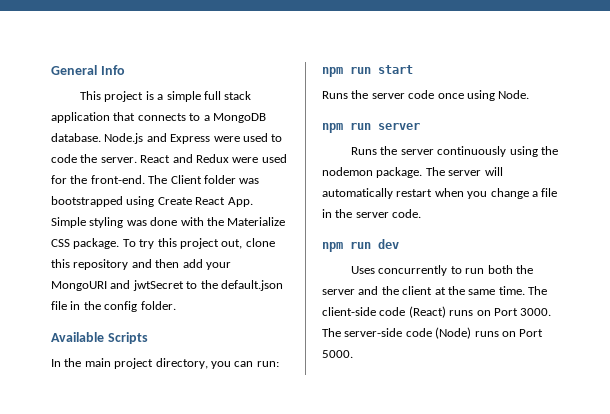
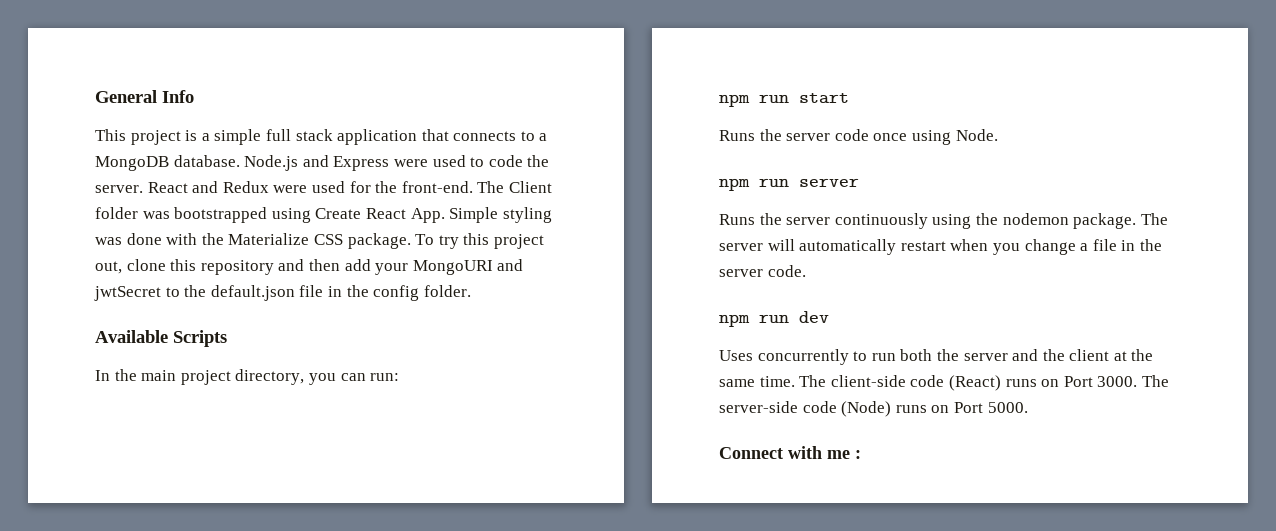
(353, 354) none -> [719,446,861,459] // Connect with me :

